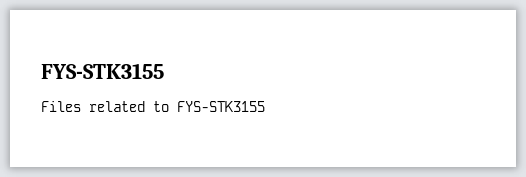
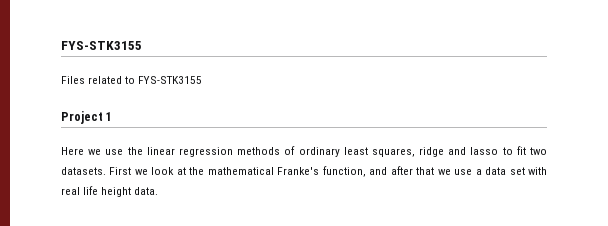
(265, 106) none -> [61,111,113,124] [61,146,547,157] [61,166,548,177] [61,186,159,197] // Project 1 // Here we use the linear regression methods of ordinary least squares, ridge and lasso to fit two datasets. First we look at the mathematical Franke's function, and after that we use a data set with real life height data.

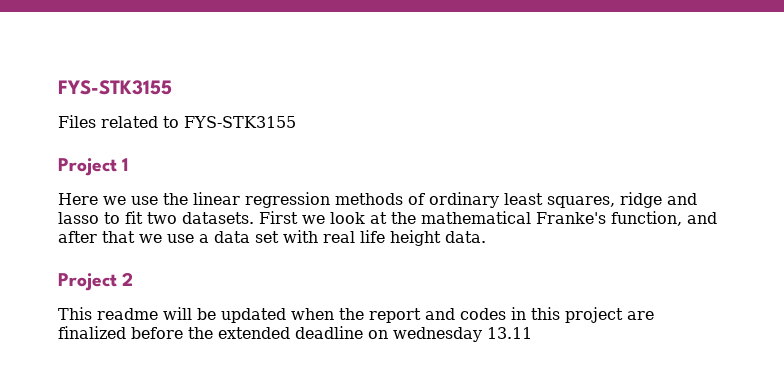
(159, 191) none -> [58,272,134,291] [58,307,654,323] [58,326,532,342] // Project 2 // This readme will be updated when the report and codes in this project are finalized before the extended deadline on wednesday 13.11

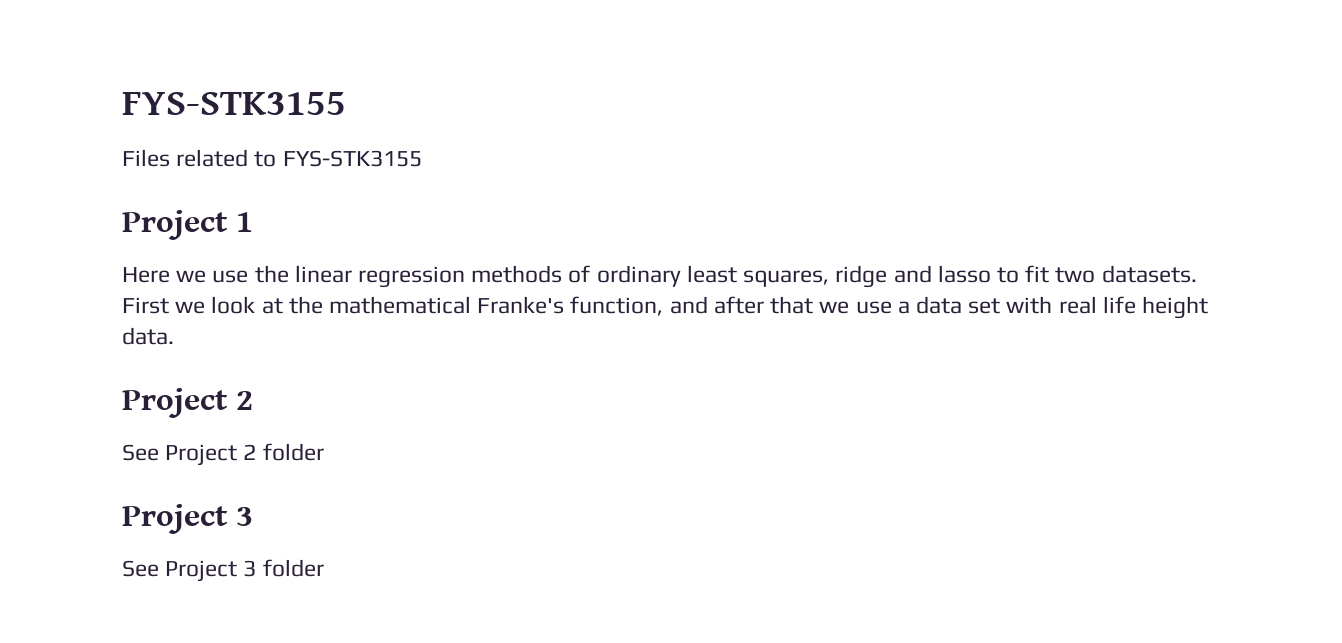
[58,307,654,323] [58,326,532,342] This readme will be updated when the report and codes in this project are finalized before the extended deadline on wednesday 13.11 -> [122,443,324,466] [122,504,253,534] [122,559,324,582] See Project 2 folder // Project 3 // See Project 3 folder

